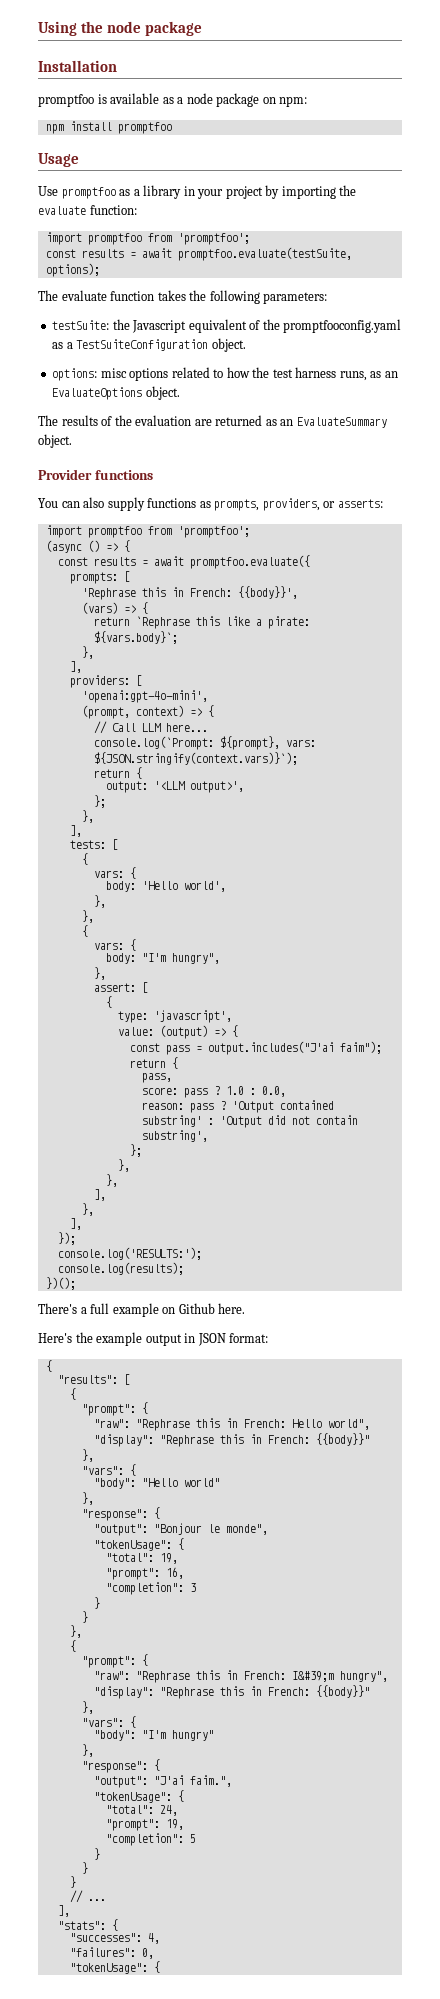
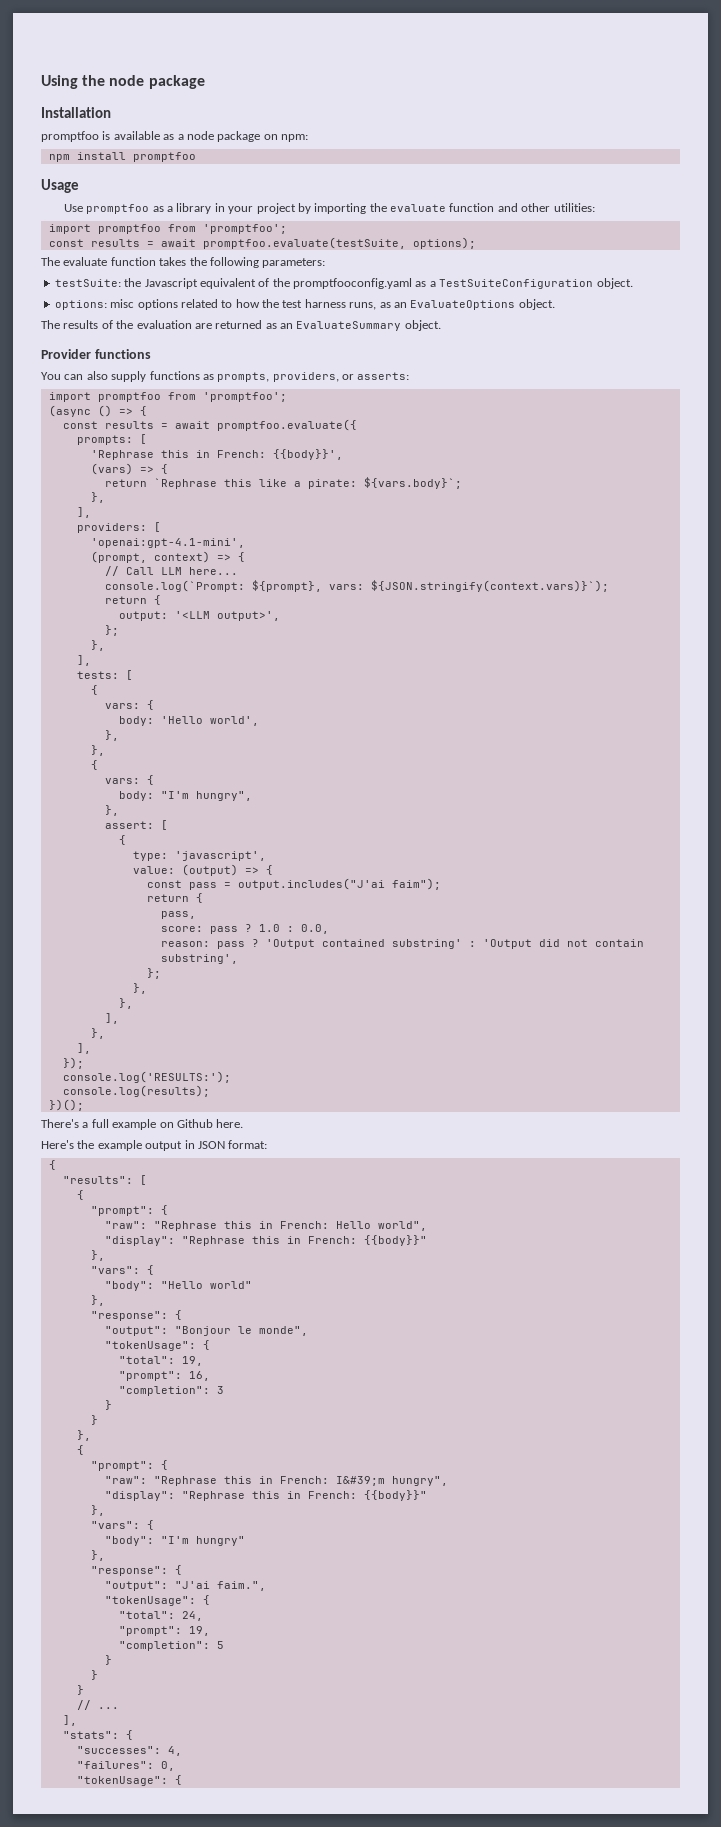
[89,205,137,215] function: -> [449,203,595,212] function and other utilities:
[81,690,208,703] 'openai:gpt-4o-mini', -> [90,538,245,548] 'openai:gpt-4.1-mini',

